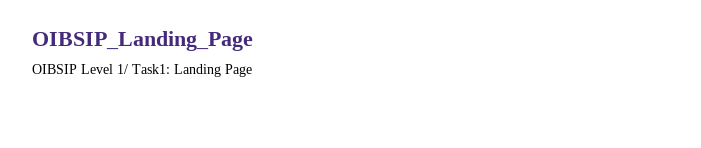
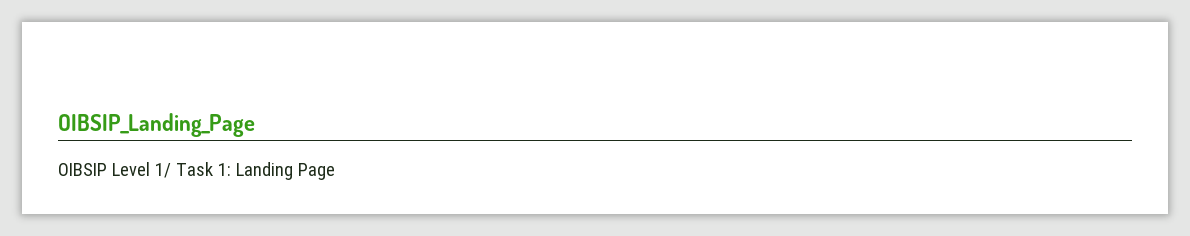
[132,64,170,74] Task1: -> [175,162,231,176] Task 1:

